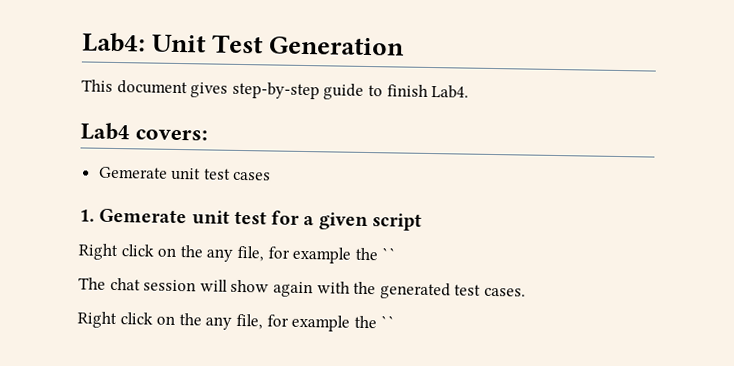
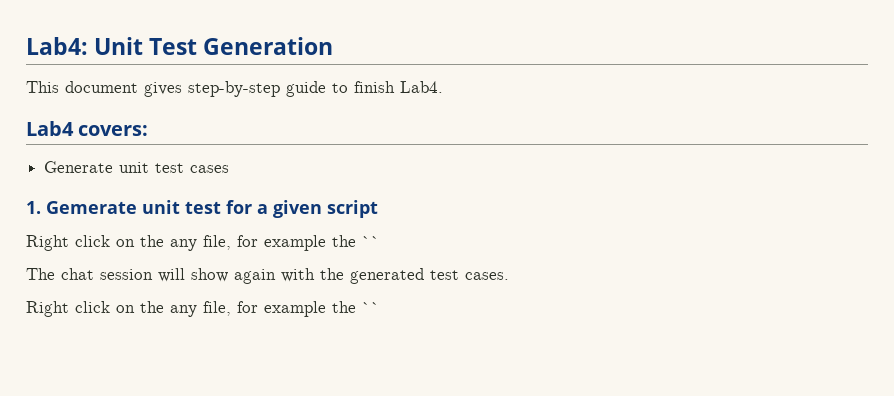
[98,166,168,179] Gemerate -> [44,161,114,173] Generate

